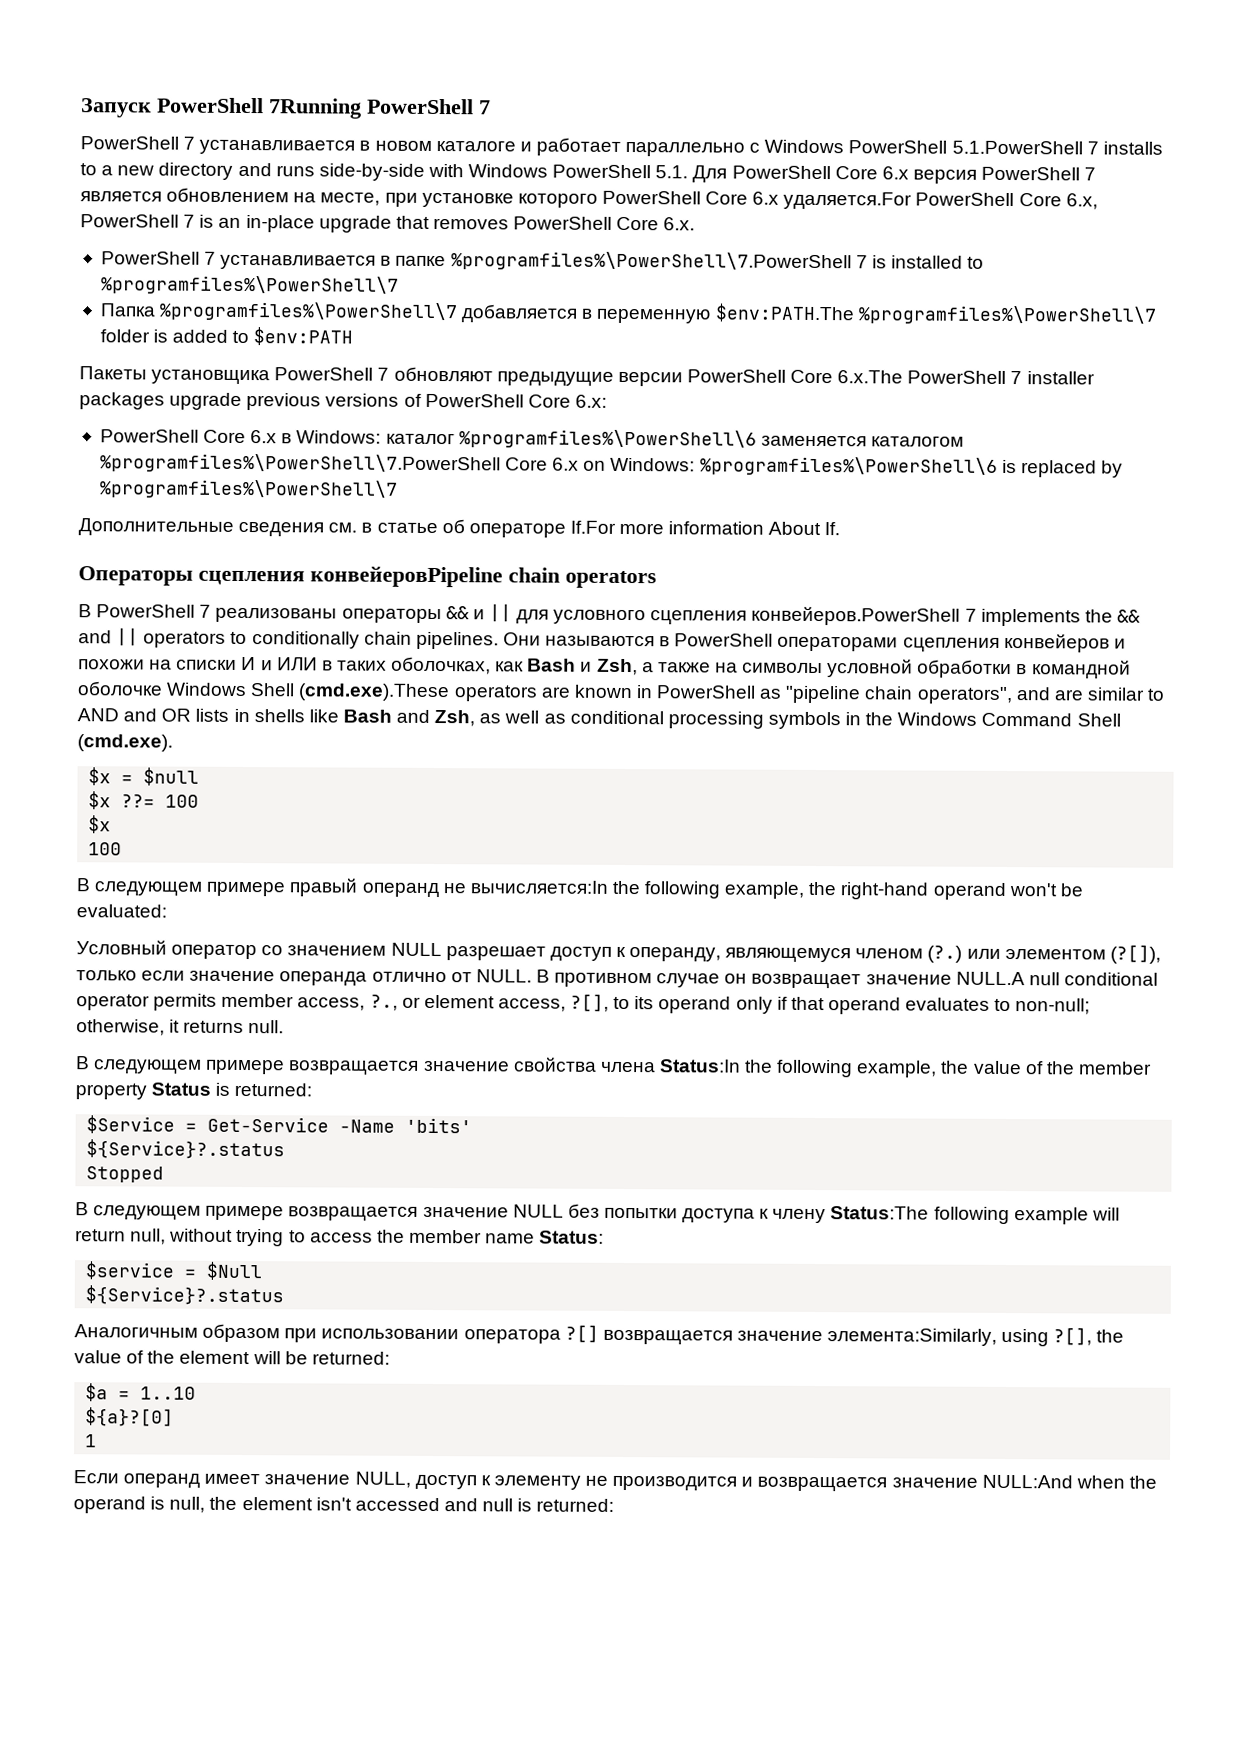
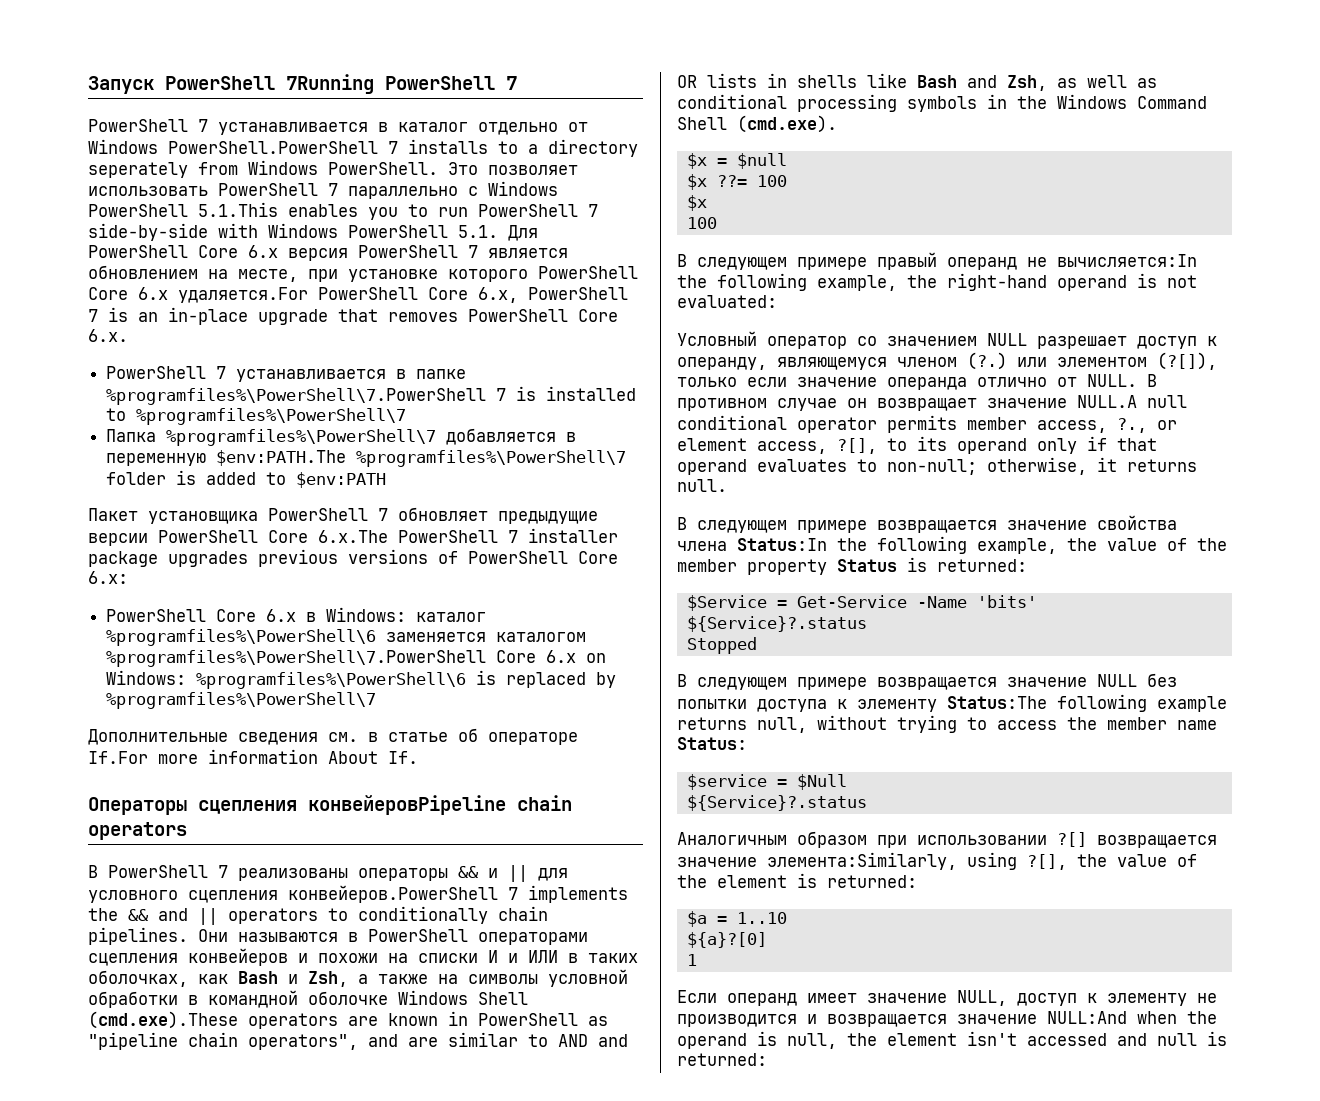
[374,137,1163,157] [80,162,315,180] новом каталоге и работает параллельно с Windows PowerShell 5.1.PowerShell 7 installs to a new directory and runs -> [398,122,588,135] [88,139,638,157] [88,160,578,178] [88,181,558,199] [88,202,598,220] каталог отдельно от Windows PowerShell.PowerShell 7 installs to a directory seperately from Windows PowerShell. Это позволяет использовать PowerShell 7 параллельно с Windows PowerShell 5.1.This enables you to run PowerShell 7
[79,366,147,380] Пакеты -> [88,508,138,521] Пакет
[393,366,493,382] обновляют -> [398,507,488,521] обновляет
[79,392,243,410] packages upgrade -> [88,551,248,567] package upgrades
[1008,883,1083,897] won't be -> [1137,273,1197,288] is not
[772,1208,827,1224] члену -> [857,699,937,712] элементу
[1091,1207,1120,1221] [75,1229,126,1242] will return -> [677,717,747,730] returns
[463,1329,561,1344] оператора -> (1047, 840) none
[252,1351,308,1365] will be -> [797,873,817,888] is

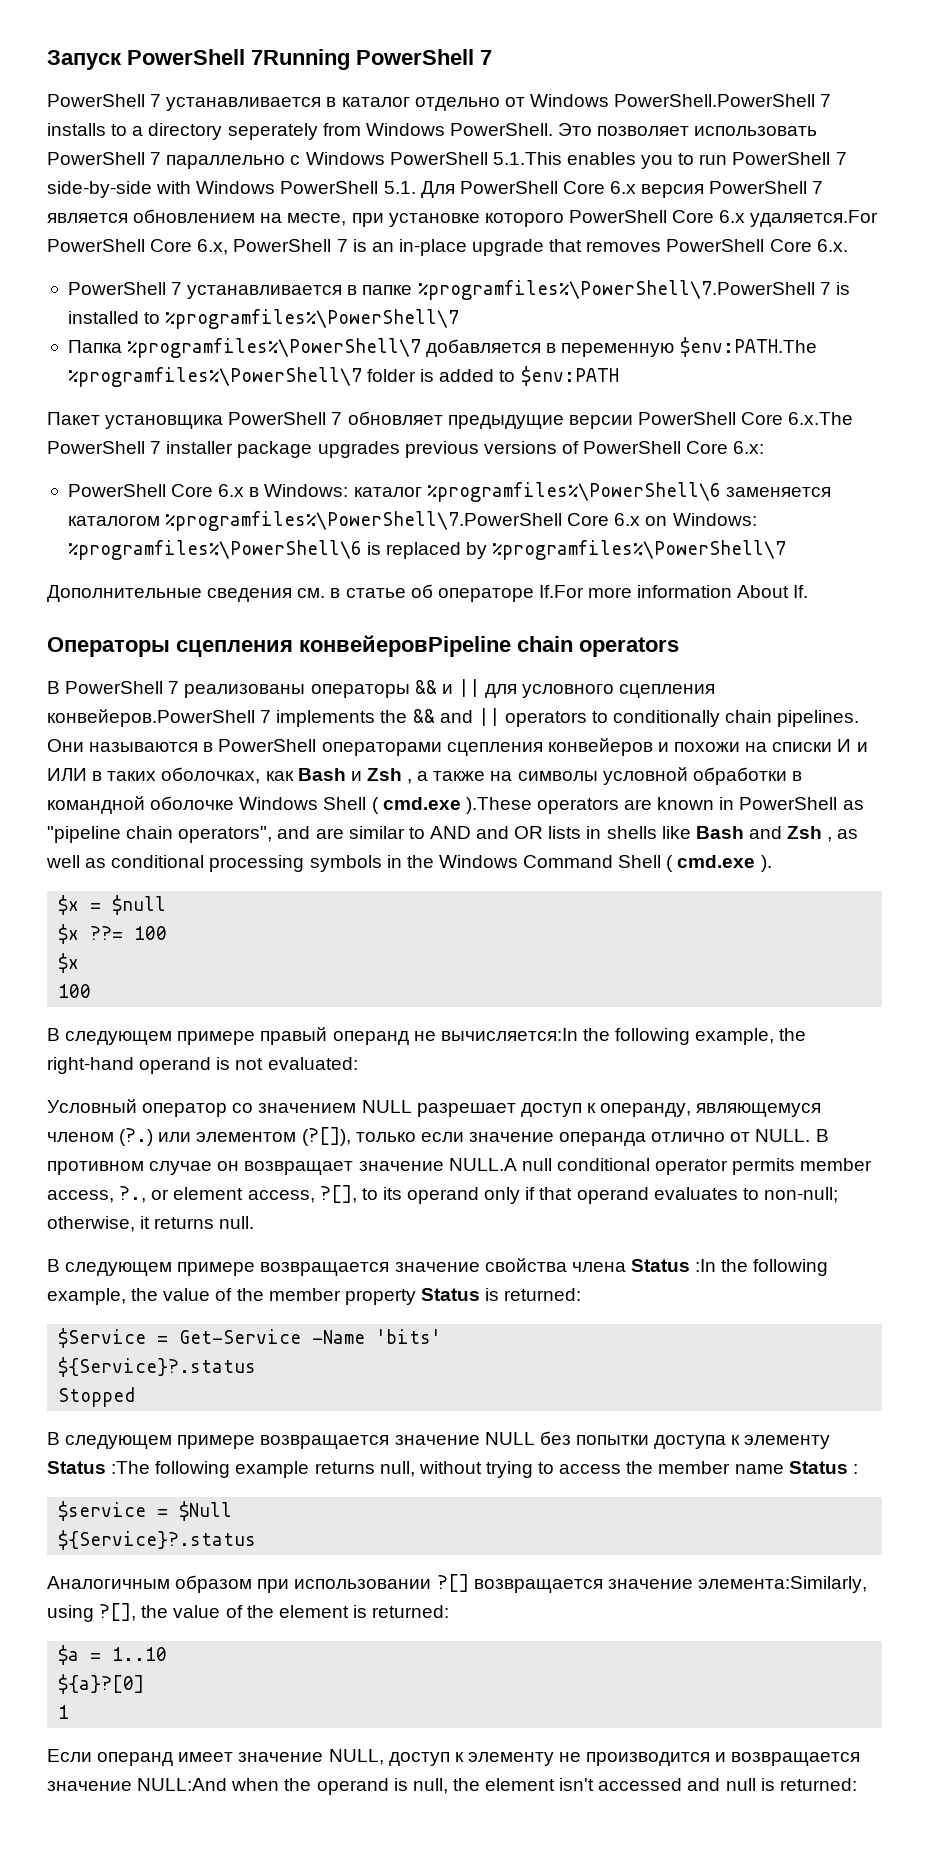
[308,971,348,987] Zsh, -> [366,768,413,784] Zsh ,
[88,1011,238,1029] (cmd.exe).These -> [371,797,532,814] ( cmd.exe ).These
[1007,75,1047,91] Zsh, -> [787,826,833,842] Zsh ,
[737,115,837,133] (cmd.exe). -> [666,855,772,872] ( cmd.exe ).
[737,538,827,551] Status:In -> [630,1259,717,1272] Status :In
[947,696,1047,709] Status:The -> [47,1461,151,1474] Status :The
[677,737,747,750] Status: -> [788,1461,858,1474] Status :

